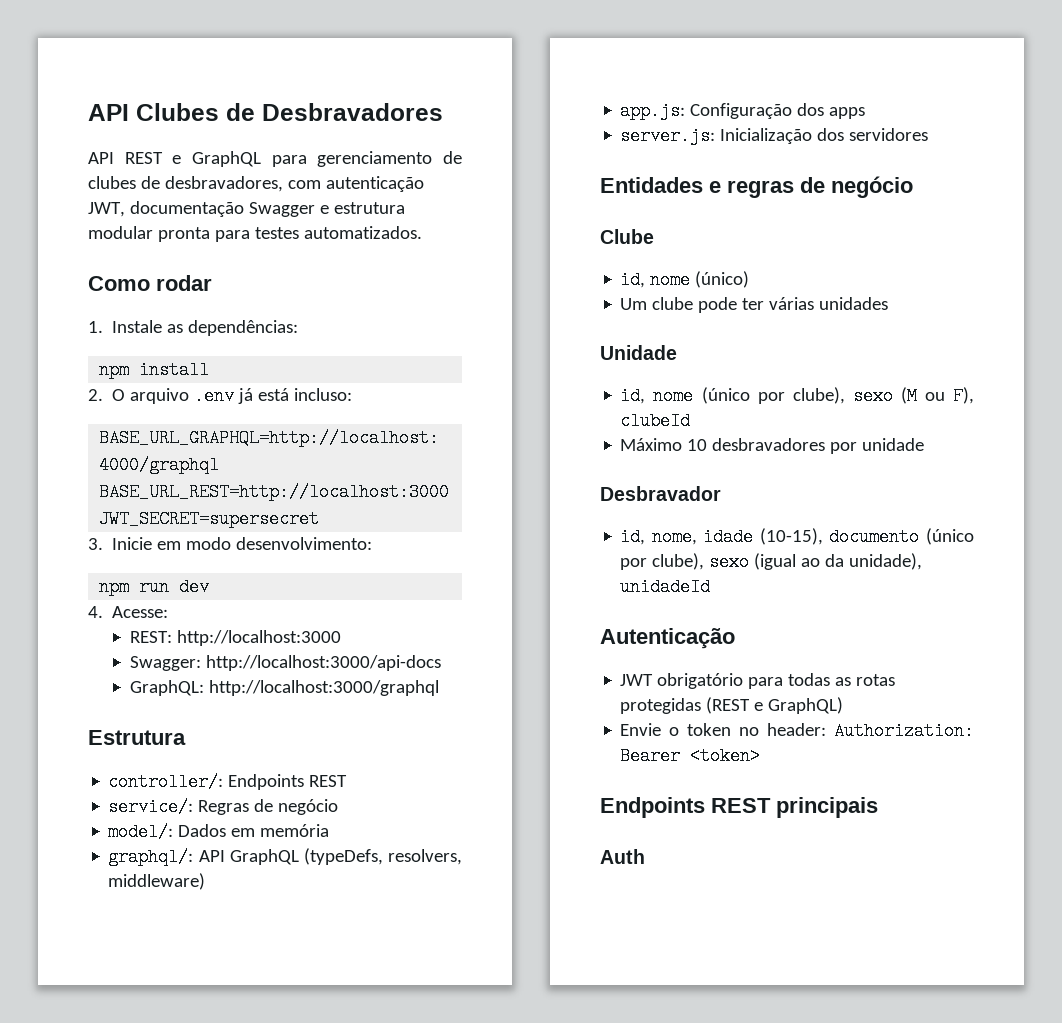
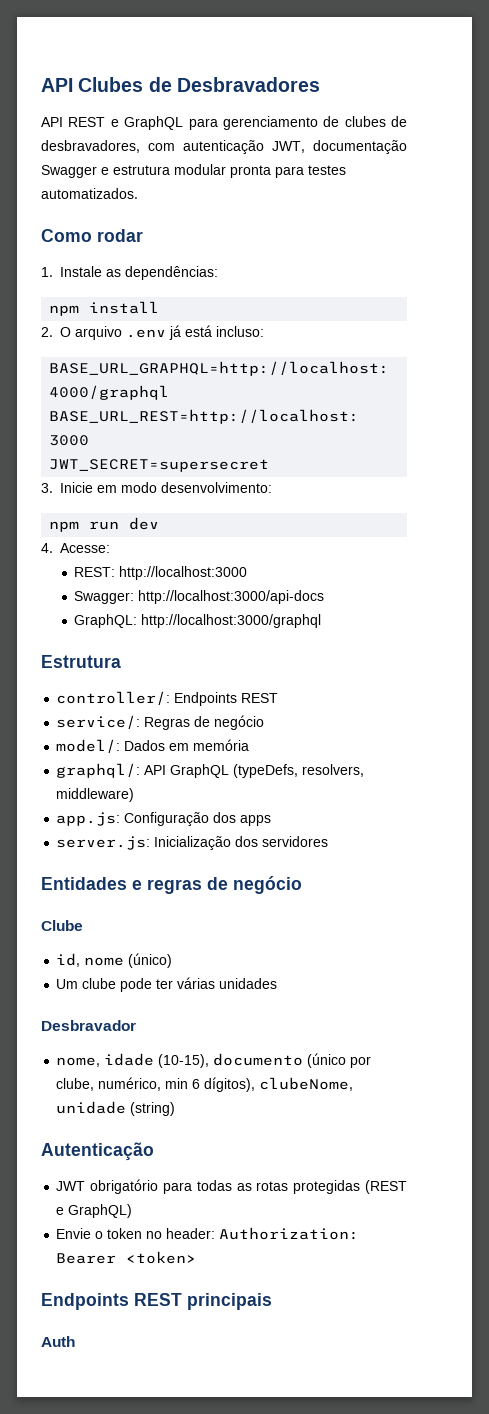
[600,345,677,360] [620,387,974,405] [620,412,691,430] [620,438,925,454] // Unidade // id, nome (único por clube), sexo (M ou F), clubeId // Máximo 10 desbravadores por unidade -> (278, 983) none
[620,528,646,546] id, -> (136, 1025) none
[652,553,923,571] [620,578,711,596] clube), sexo (igual ao da unidade), unidadeId -> [56,1077,354,1092] [56,1101,176,1116] clube, numérico, min 6 dígitos), clubeNome, unidade (string)

